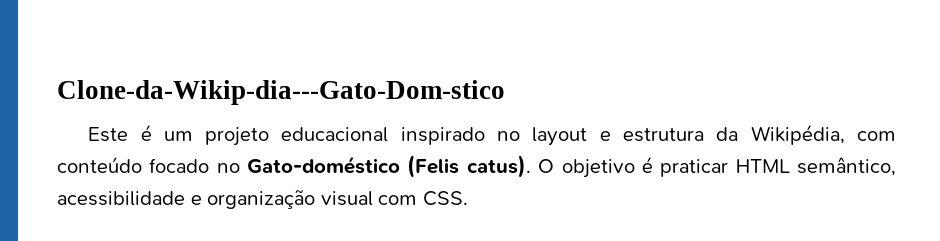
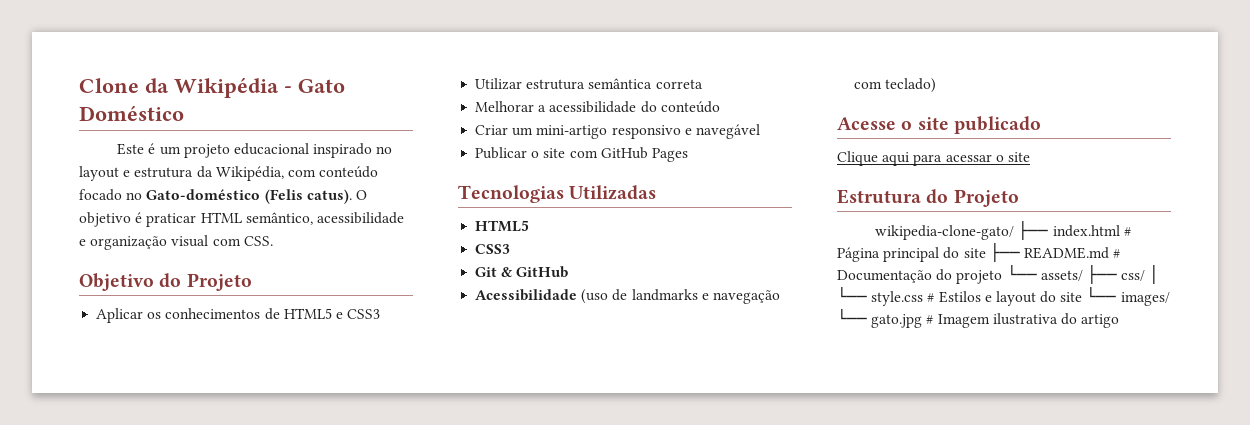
[57,80,505,105] Clone-da-Wikip-dia---Gato-Dom-stico -> [79,77,345,98] [79,105,184,121] Clone da Wikipédia - Gato Doméstico
(468, 198) none -> [79,273,252,291] [96,308,381,323] [475,78,703,90] [475,101,720,113] [475,124,760,139] [475,147,688,162] [458,185,657,203] [475,220,530,232] [475,244,511,254] [475,266,569,278] [475,289,780,304] [854,78,937,93] [837,116,1041,134] [837,151,1030,166] [837,189,1019,207] [875,220,1131,240] [837,242,1121,262] [837,264,1160,284] [837,286,1170,306] [837,308,1120,328] // Objetivo do Projeto // Aplicar os conhecimentos de HTML5 e CSS3 // Utilizar estrutura semântica correta // Melhorar a acessibilidade do conteúdo // Criar um mini-artigo responsivo e navegável // Publicar o site com GitHub Pages // Tecnologias Utilizadas // HTML5 // CSS3 // Git & GitHub // Acessibilidade (uso de landmarks e navegação com teclado) // Acesse o site publicado // Clique aqui para acessar o site // Estrutura do Projeto // wikipedia-clone-gato/ ├── index.html # Página principal do site ├── README.md # Documentação do projeto └── assets/ ├── css/ │ └── style.css # Estilos e layout do site └── images/ └── gato.jpg # Imagem ilustrativa do artigo

